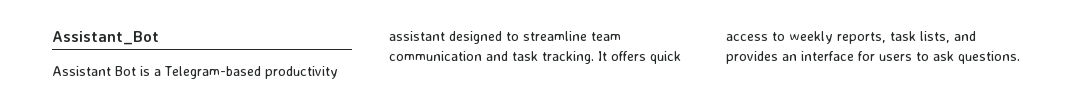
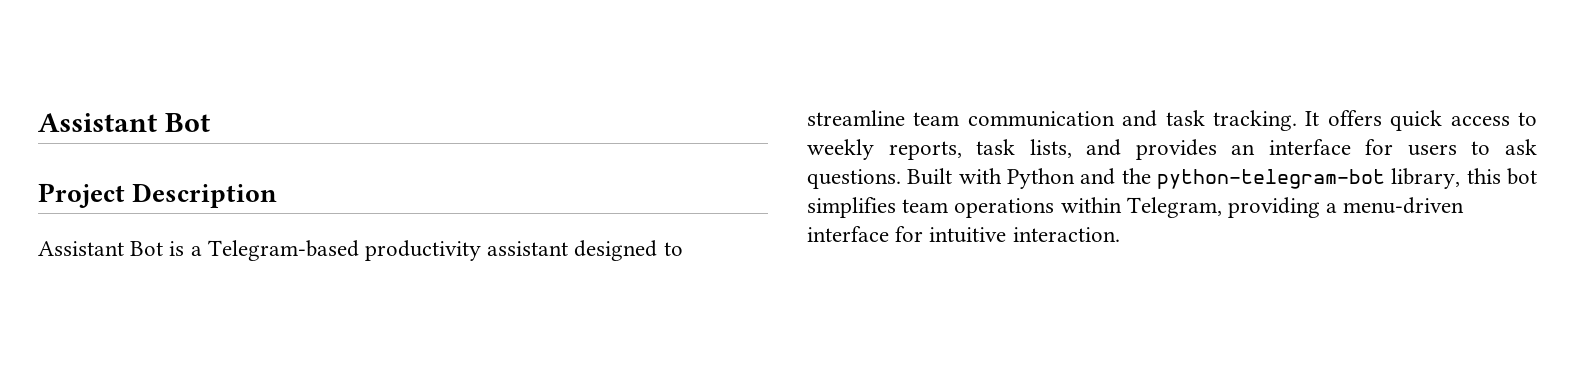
[52,31,159,45] Assistant_Bot -> [38,113,210,132] [38,183,278,208] Assistant Bot // Project Description
(1020, 57) none -> [907,168,1537,189] [807,197,1465,218] [807,226,1120,243] Built with Python and the python-telegram-bot library, this bot simplifies team operations within Telegram, providing a menu-driven interface for intuitive interaction.

